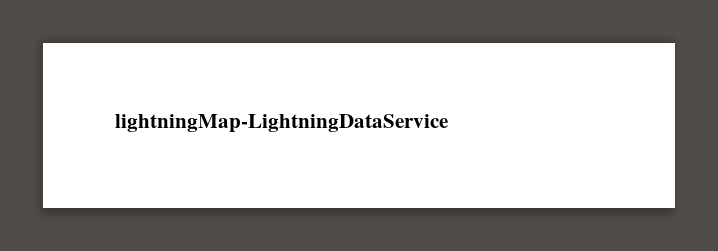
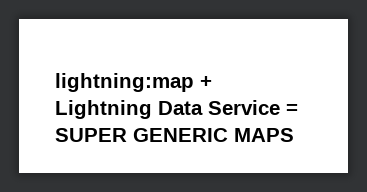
[115,114,448,133] lightningMap-LightningDataService -> [55,73,212,92] [55,100,298,119] [55,128,294,142] lightning:map + Lightning Data Service = SUPER GENERIC MAPS

